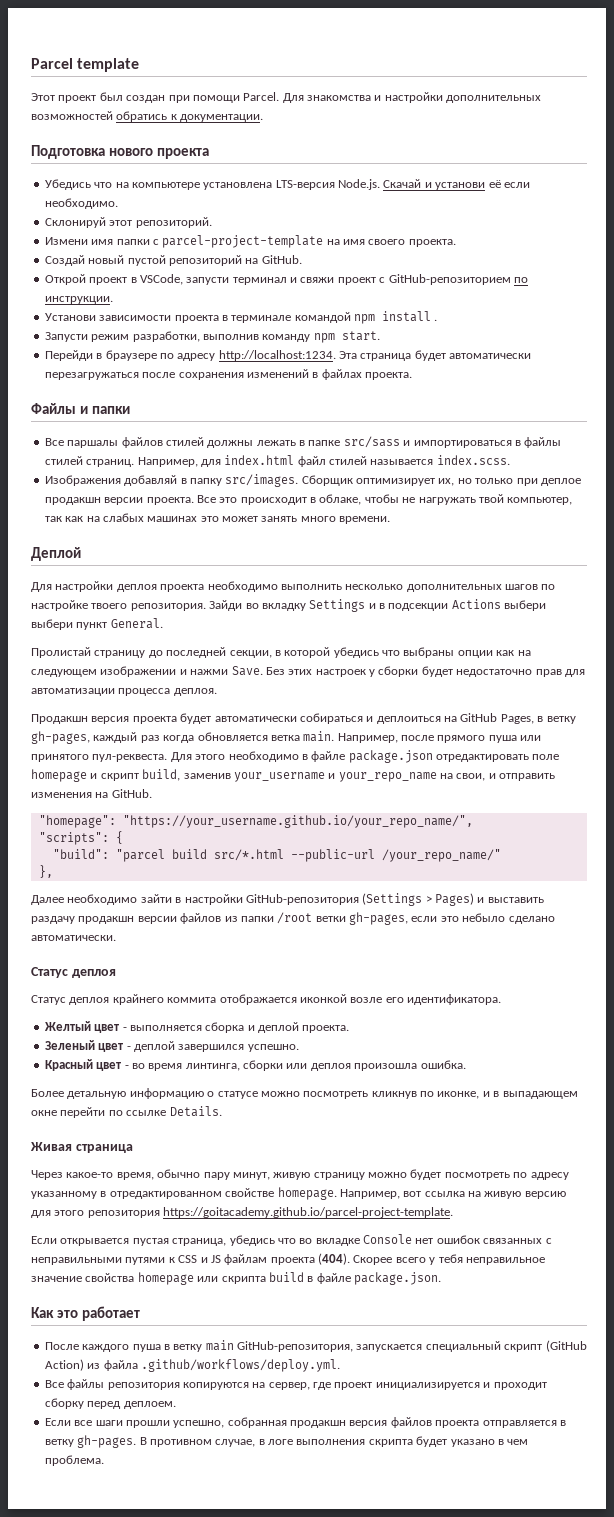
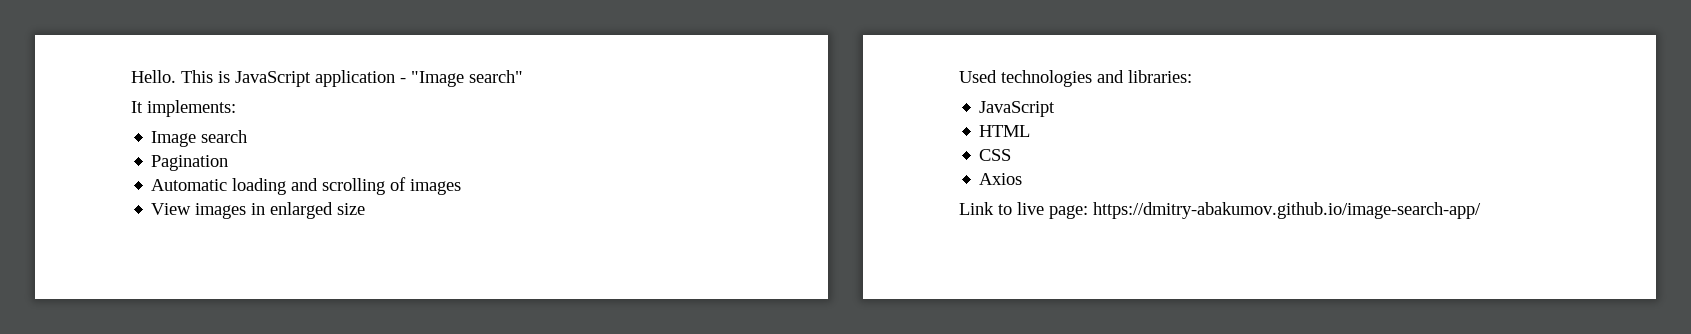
[31,58,140,72] [31,92,542,103] [31,111,264,122] [31,145,209,159] [44,179,530,190] [44,198,118,209] [44,217,212,228] [44,235,456,248] [44,255,302,266] [44,274,528,285] [44,296,113,304] [44,311,438,324] [44,331,380,343] [44,350,532,361] [44,369,412,380] [31,403,130,414] [44,436,562,448] [44,455,510,467] [44,474,581,487] [44,494,573,505] [44,513,391,524] [31,547,81,561] [31,581,556,592] [31,599,547,612] [31,618,163,630] [31,647,531,658] [31,666,585,677] [31,688,217,696] [31,713,576,724] [31,731,542,744] [31,750,560,763] [31,769,556,782] [31,789,152,798] [38,815,473,828] [38,831,123,845] [52,849,501,862] [38,865,53,878] [31,893,544,906] [31,912,555,925] [31,935,116,941] [31,967,116,978] [31,994,501,1005] [43,1021,350,1033] [44,1040,299,1052] [44,1059,466,1071] [31,1088,578,1099] [31,1106,222,1118] [30,1142,133,1153] [31,1169,569,1180] [31,1187,566,1200] [31,1207,454,1218] [31,1234,552,1246] [31,1253,545,1265] [31,1272,441,1285] [31,1306,140,1321] [44,1340,587,1352] [44,1359,340,1372] [44,1379,547,1390] [44,1398,176,1409] [44,1417,566,1428] [44,1435,529,1448] [44,1455,104,1466] Parcel template // Этот проект был создан при помощи Parcel. Для знакомства и настройки дополнительных возможностей обратись к документации. // Подготовка нового проекта // Убедись что на компьютере установлена LTS-версия Node.js. Скачай и установи её если необходимо. // Склонируй этот репозиторий. // Измени имя папки с parcel-project-template на имя своего проекта. // Создай новый пустой репозиторий на GitHub. // Открой проект в VSCode, запусти терминал и свяжи проект с GitHub-репозиторием по инструкции. // Установи зависимости проекта в терминале командой npm install . // Запусти режим разработки, выполнив команду npm start. // Перейди в браузере по адресу http://localhost:1234. Эта страница будет автоматически перезагружаться после сохранения изменений в файлах проекта. // Файлы и папки // Все паршалы файлов стилей должны лежать в папке src/sass и импортироваться в файлы стилей страниц. Например, для index.html файл стилей называется index.scss. // Изображения добавляй в папку src/images. Сборщик оптимизирует их, но только при деплое продакшн версии проекта. Все это происходит в облаке, чтобы не нагружать твой компьютер, так как на слабых машинах это может занять много времени. // Деплой // Для настройки деплоя проекта необходимо выполнить несколько дополнительных шагов по настройке твоего репозитория. Зайди во вкладку Settings и в подсекции Actions выбери выбери пункт General. // Пролистай страницу до последней секции, в которой убедись что выбраны опции как на следующем изображении и нажми Save. Без этих настроек у сборки будет недостаточно прав для автоматизации процесса деплоя. // Продакшн версия проекта будет автоматически собираться и деплоиться на GitHub Pages, в ветку gh-pages, каждый раз когда обновляется ветка main. Например, после прямого пуша или принятого пул-реквеста. Для этого необходимо в файле package.json отредактировать поле homepage и скрипт build, заменив your_username и your_repo_name на свои, и отправить изменения на GitHub. // "homepage": "https://your_username.github.io/your_repo_name/", // "scripts": { // "build": "parcel build src/*.html --public-url /your_repo_name/" // }, // Далее необходимо зайти в настройки GitHub-репозитория (Settings > Pages) и выставить раздачу продакшн версии файлов из папки /root ветки gh-pages, если это небыло сделано автоматически. // Статус деплоя // Статус деплоя крайнего коммита отображается иконкой возле его идентификатора. // Желтый цвет - выполняется сборка и деплой проекта. // Зеленый цвет - деплой завершился успешно. // Красный цвет - во время линтинга, сборки или деплоя произошла ошибка. // Более детальную информацию о статусе можно посмотреть кликнув по иконке, и в выпадающем окне перейти по ссылке Details. // Живая страница // Через какое-то время, обычно пару минут, живую страницу можно будет посмотреть по адресу указанному в отредактированном свойстве homepage. Например, вот ссылка на живую версию для этого репозитория https://goitacademy.github.io/parcel-project-template. // Если открывается пустая страница, убедись что во вкладке Console нет ошибок связанных с неправильными путями к CSS и JS файлам проекта (404). Скорее всего у тебя неправильное значение свойства homepage или скрипта build в файле package.json. // Как это работает // После каждого пуша в ветку main GitHub-репозитория, запускается специальный скрипт (GitHub Action) из файла .github/workflows/deploy.yml. // Все файлы репозитория копируются на сервер, где проект инициализируется и проходит сборку перед деплоем. // Если все шаги прошли успешно, собранная продакшн версия файлов проекта отправляется в ветку gh-pages. В противном случае, в логе выполнения скрипта будет указано в чем проблема. -> [131,70,523,87] [131,100,236,117] [151,130,248,147] [151,155,229,171] [151,177,462,195] [151,202,366,219] [959,70,1192,87] [979,101,1056,117] [979,125,1031,137] [979,149,1012,161] [979,173,1023,185] [959,202,1481,219] Hello. This is JavaScript application - "Image search" // It implements: // Image search // Pagination // Automatic loading and scrolling of images // View images in enlarged size // Used technologies and libraries: // JavaScript // HTML // CSS // Axios // Link to live page: https://dmitry-abakumov.github.io/image-search-app/

